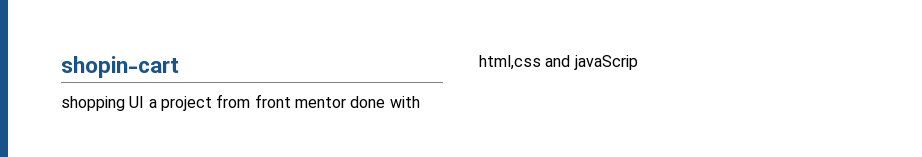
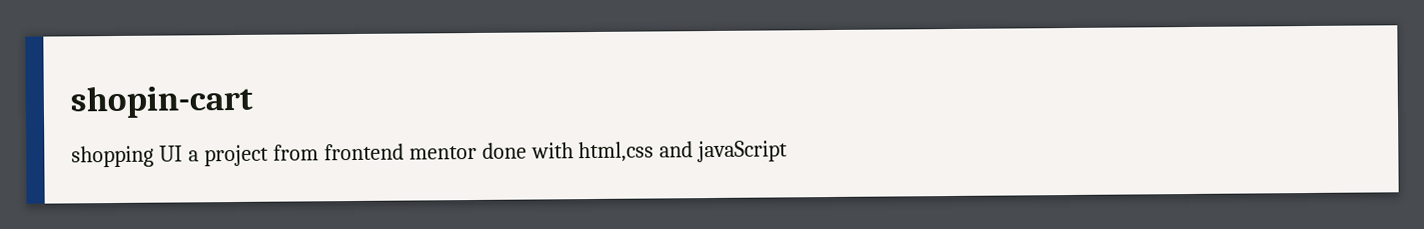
[254,94,291,108] front -> [323,143,404,161] frontend
[573,55,638,70] javaScrip -> [697,140,789,163] javaScript

